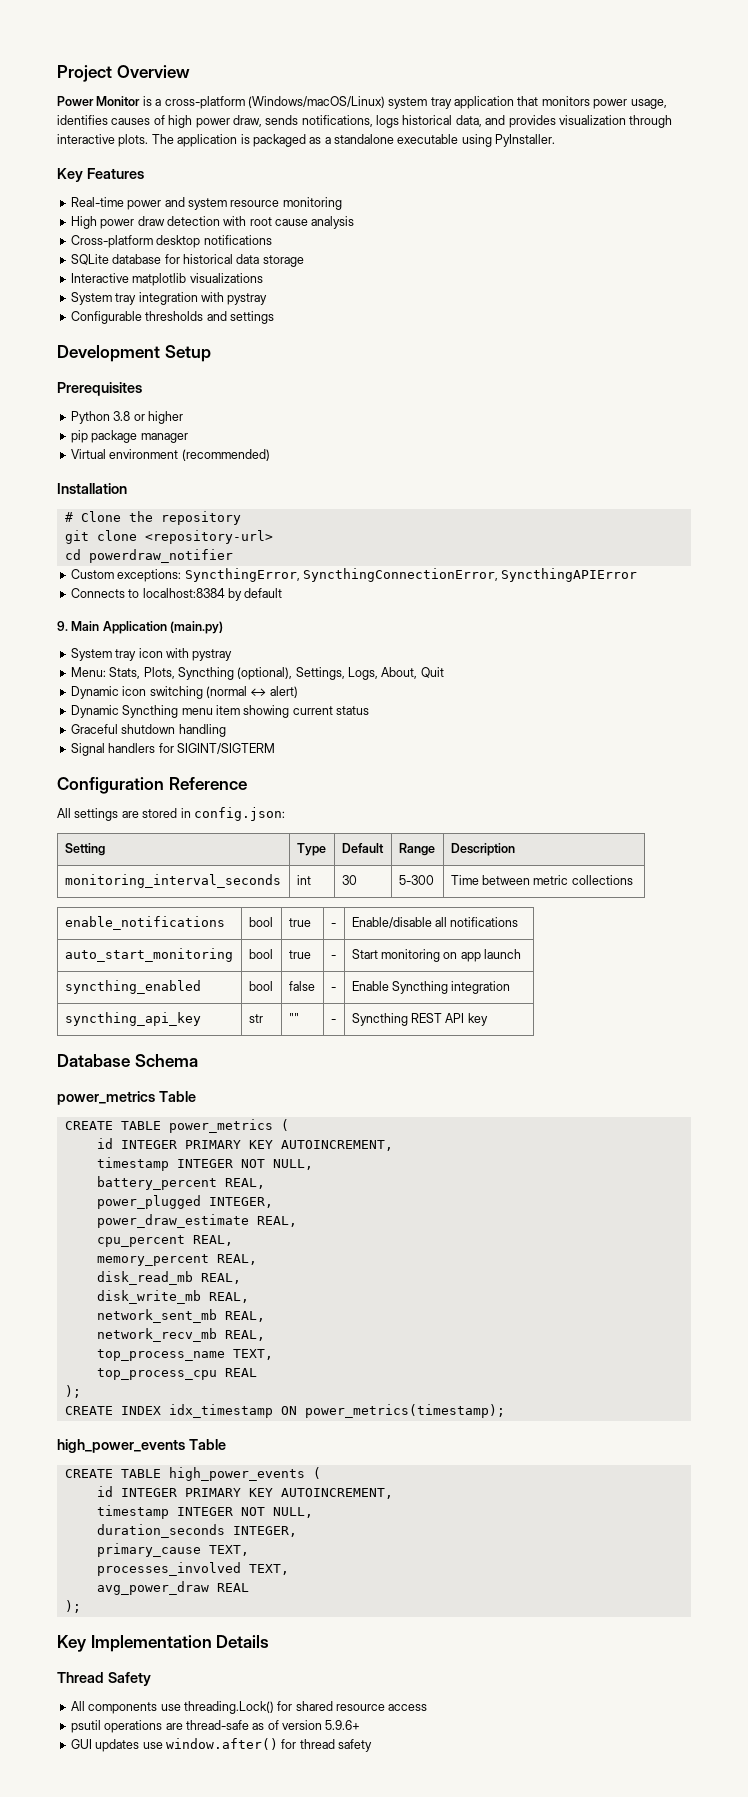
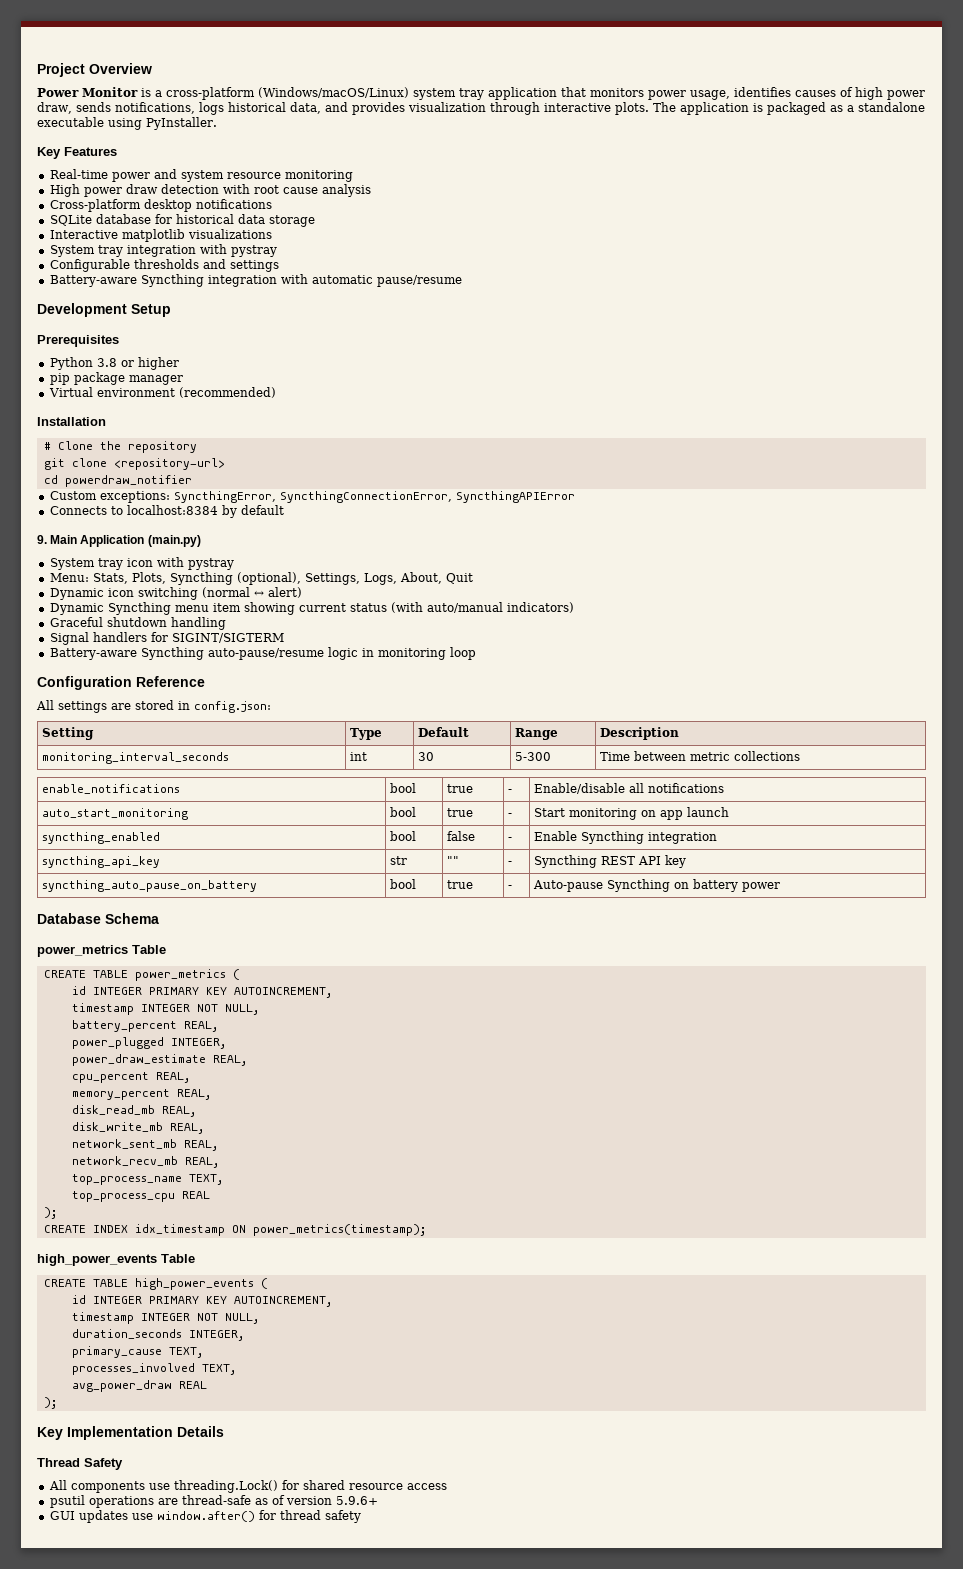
(274, 317) none -> [49,274,462,287] // Battery-aware Syncthing integration with automatic pause/resume
(369, 710) none -> [390,602,574,613] (with auto/manual indicators)
(275, 748) none -> [49,647,476,660] // Battery-aware Syncthing auto-pause/resume logic in monitoring loop
(488, 1019) none -> [42,880,258,892] [390,879,417,889] [447,880,474,889] [508,885,513,889] [533,879,781,892] // syncthing_auto_pause_on_battery | bool | true | - | Auto-pause Syncthing on battery power

